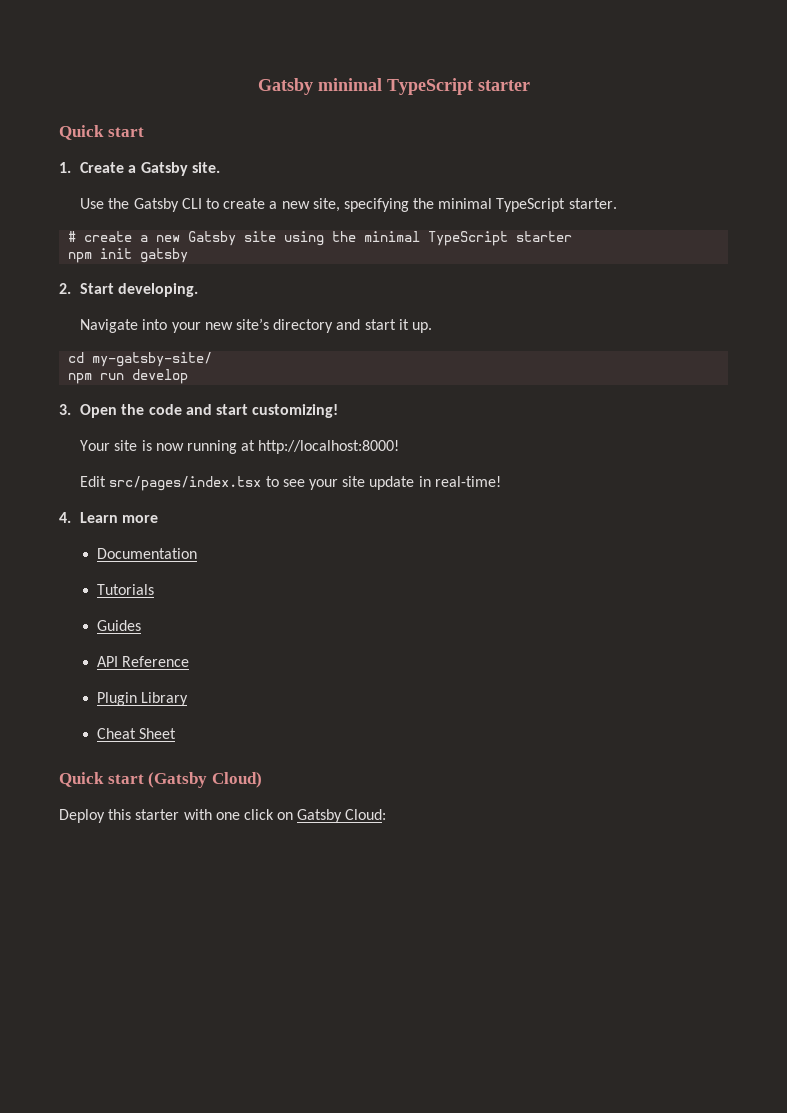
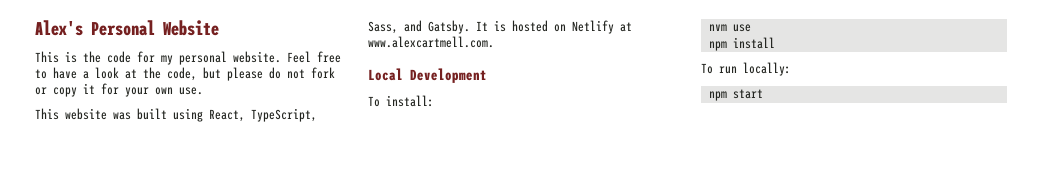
[257,78,530,95] [59,125,144,140] [59,162,220,176] [80,198,617,212] [68,231,573,246] [68,248,189,263] [59,283,199,297] [80,318,432,333] [68,352,213,367] [68,369,189,384] [59,404,339,418] [80,440,400,454] [80,476,501,491] [59,512,159,523] [97,548,198,559] [97,584,155,595] [97,620,142,631] [97,656,190,667] [97,692,189,706] [97,728,177,739] [59,772,262,788] [59,809,387,823] Gatsby minimal TypeScript starter // Quick start // 1. Create a Gatsby site. // Use the Gatsby CLI to create a new site, specifying the minimal TypeScript starter. // # create a new Gatsby site using the minimal TypeScript starter // npm init gatsby // 2. Start developing. // Navigate into your new site’s directory and start it up. // cd my-gatsby-site/ // npm run develop // 3. Open the code and start customizing! // Your site is now running at http://localhost:8000! // Edit src/pages/index.tsx to see your site update in real-time! // 4. Learn more // Documentation // Tutorials // Guides // API Reference // Plugin Library // Cheat Sheet // Quick start (Gatsby Cloud) // Deploy this starter with one click on Gatsby Cloud: -> [35,20,219,36] [35,51,341,65] [35,67,335,81] [35,83,203,97] [35,108,317,122] [368,20,632,34] [368,36,494,48] [368,68,487,83] [368,95,434,107] [708,24,751,32] [708,37,775,51] [701,62,791,76] [708,89,763,101] Alex's Personal Website // This is the code for my personal website. Feel free to have a look at the code, but please do not fork or copy it for your own use. // This website was built using React, TypeScript, Sass, and Gatsby. It is hosted on Netlify at www.alexcartmell.com. // Local Development // To install: // nvm use // npm install // To run locally: // npm start

